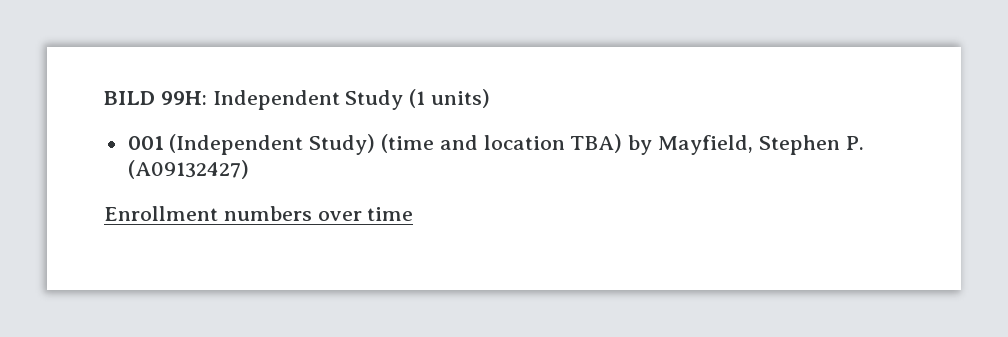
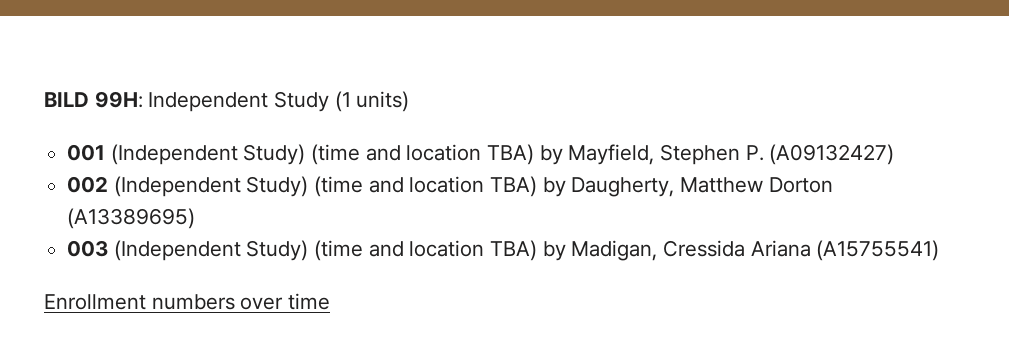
(249, 169) none -> [67,176,833,197] [67,208,196,229] [67,240,940,261] // 002 (Independent Study) (time and location TBA) by Daugherty, Matthew Dorton (A13389695) // 003 (Independent Study) (time and location TBA) by Madigan, Cressida Ariana (A15755541)

